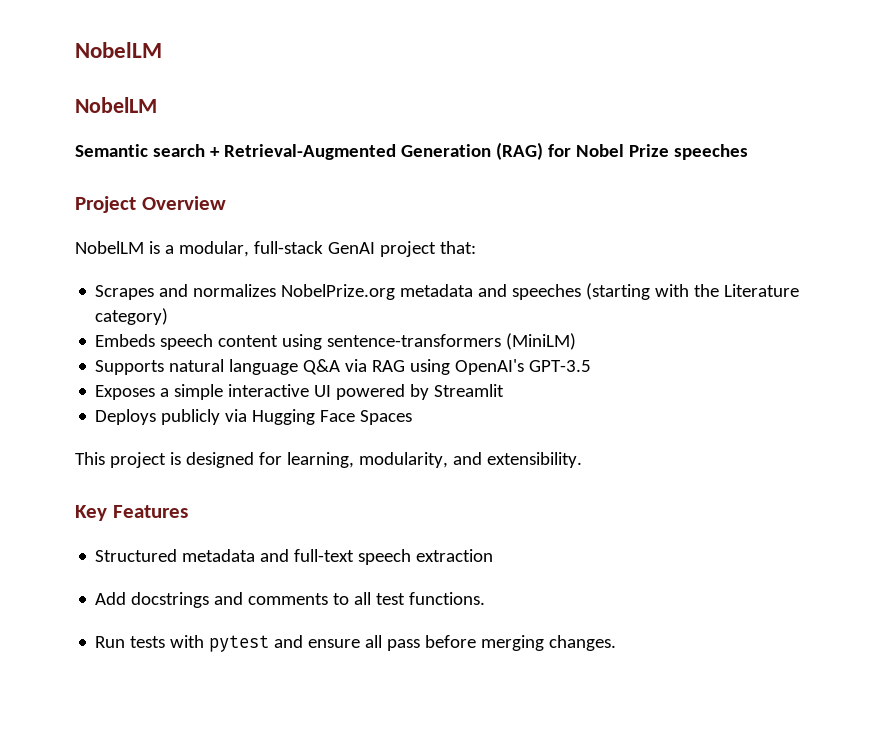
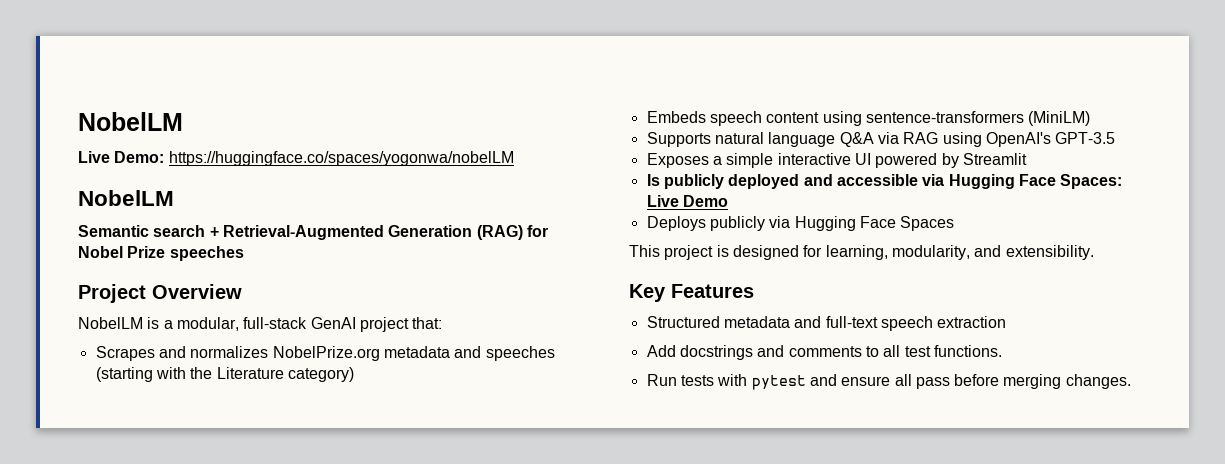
[75,42,162,58] NobelLM -> [78,112,183,131] [78,151,514,166] NobelLM // Live Demo: https://huggingface.co/spaces/yogonwa/nobelLM
(505, 390) none -> [646,174,1123,189] [646,195,728,207] // Is publicly deployed and accessible via Hugging Face Spaces: Live Demo

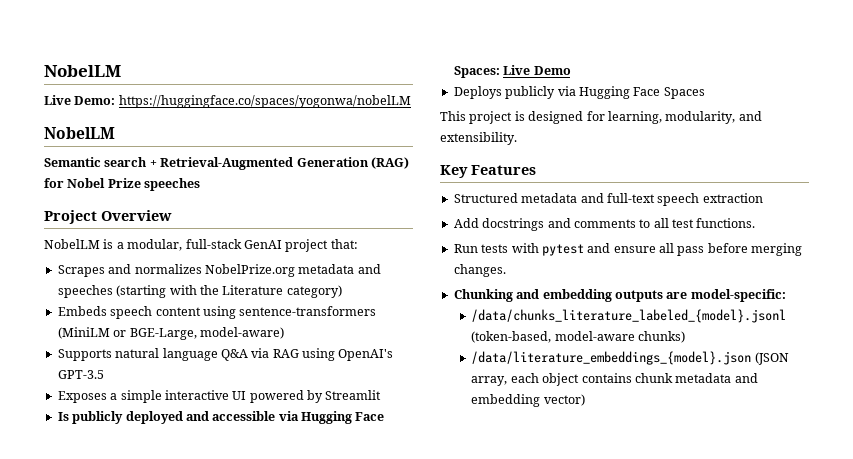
[1028,111,1091,126] (MiniLM) -> [57,327,284,340] (MiniLM or BGE-Large, model-aware)
(1131, 381) none -> [453,289,786,302] [471,309,787,323] [471,331,686,343] [471,351,789,365] [471,373,758,386] [471,394,585,407] // Chunking and embedding outputs are model-specific: // /data/chunks_literature_labeled_{model}.jsonl (token-based, model-aware chunks) // /data/literature_embeddings_{model}.json (JSON array, each object contains chunk metadata and embedding vector)

